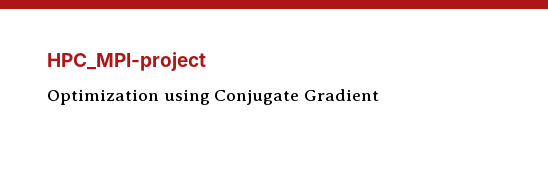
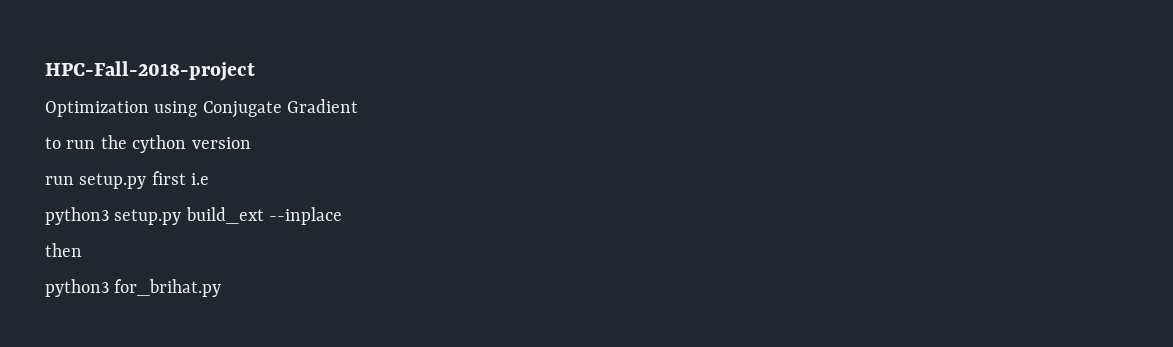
[47,52,206,71] HPC_MPI-project -> [45,61,255,81] HPC-Fall-2018-project
(380, 95) none -> [45,135,251,153] [45,171,210,189] [45,207,343,225] [45,243,82,257] [45,279,222,297] // to run the cython version // run setup.py first i.e // python3 setup.py build_ext --inplace // then // python3 for_brihat.py

